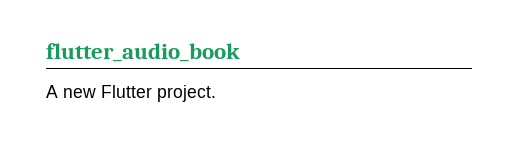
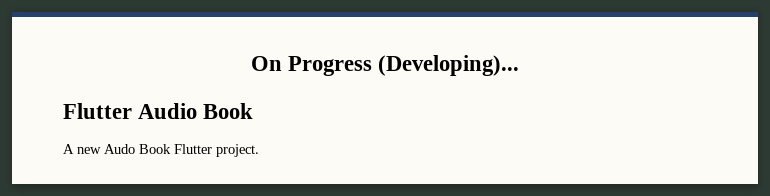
[46,43,240,62] flutter_audio_book -> [250,55,520,76] [63,103,254,119] On Progress (Developing)... // Flutter Audio Book
(96, 93) none -> [104,144,171,154] Audo Book

